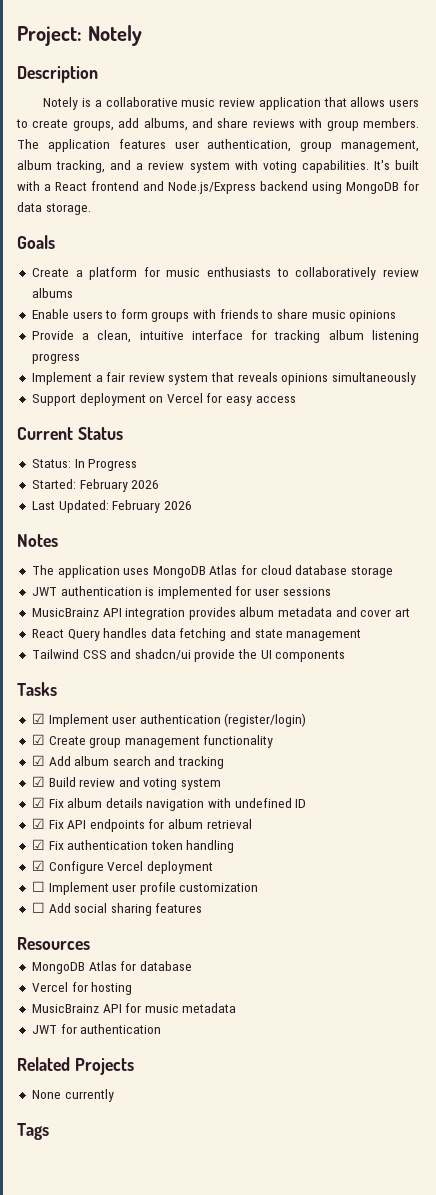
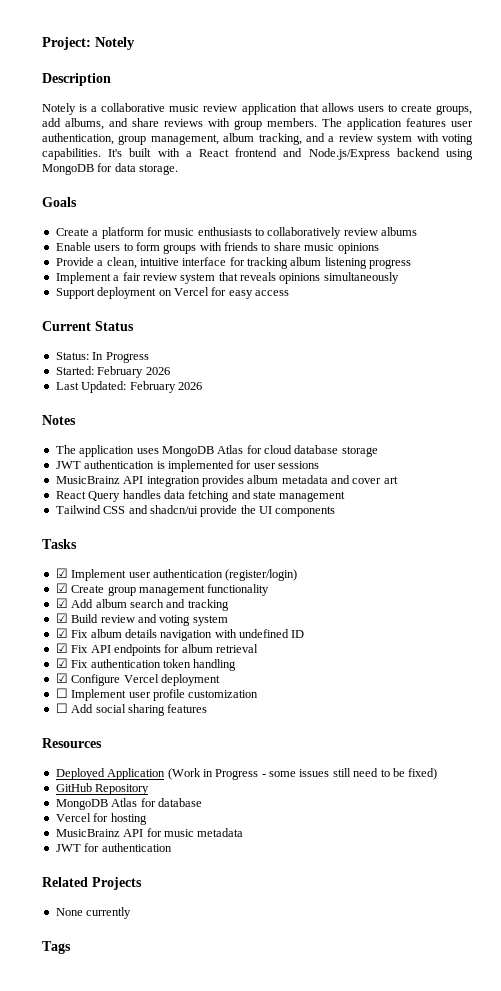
(90, 943) none -> [55,768,438,780] [55,783,150,795] // Deployed Application (Work in Progress - some issues still need to be fixed) // GitHub Repository

